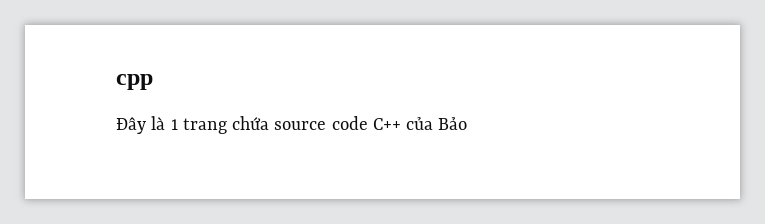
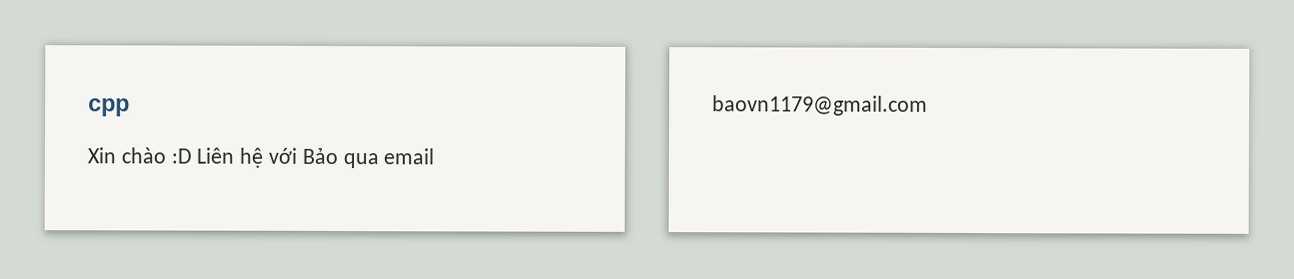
[116,116,468,134] Đây là 1 trang chứa source code C++ của Bảo -> [87,147,435,169] [712,95,928,116] Xin chào :D Liên hệ với Bảo qua email baovn1179@gmail.com

